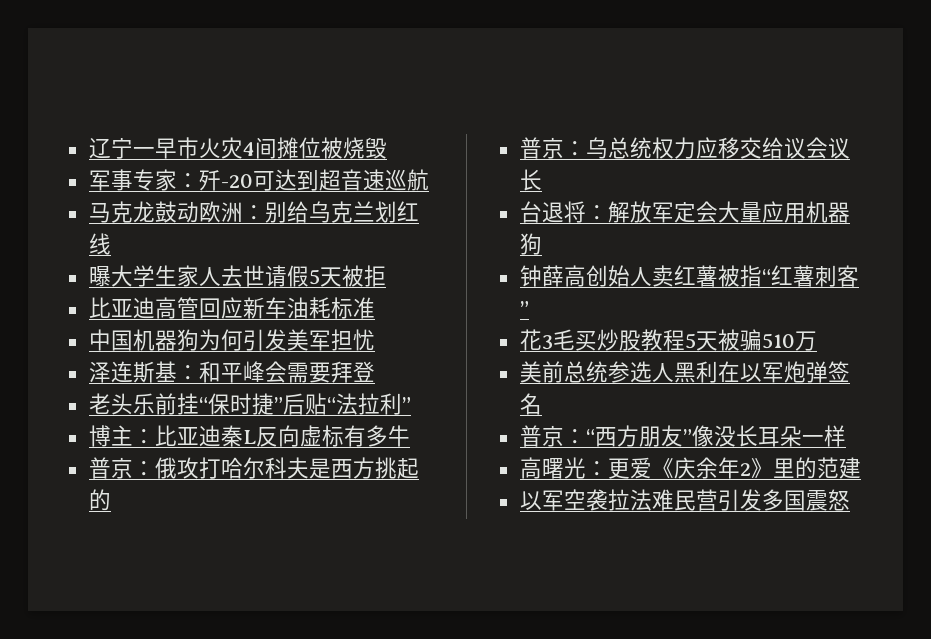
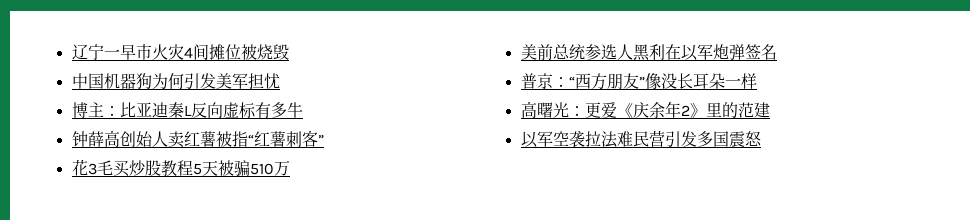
[88,169,429,191] [88,201,419,223] [88,233,111,255] [88,265,386,287] [88,297,375,319] // 军事专家：歼-20可达到超音速巡航 // 马克龙鼓动欧洲：别给乌克兰划红线 // 曝大学生家人去世请假5天被拒 // 比亚迪高管回应新车油耗标准 -> (289, 52) none
[88,361,375,383] [88,393,411,415] // 泽连斯基：和平峰会需要拜登 // 老头乐前挂“保时捷”后贴“法拉利” -> (280, 81) none
[88,457,419,479] [88,489,111,511] [519,137,850,159] [519,169,542,191] [519,201,850,223] [519,233,542,255] // 普京：俄攻打哈尔科夫是西方挑起的 // 普京：乌总统权力应移交给议会议长 // 台退将：解放军定会大量应用机器狗 -> (303, 110) none

